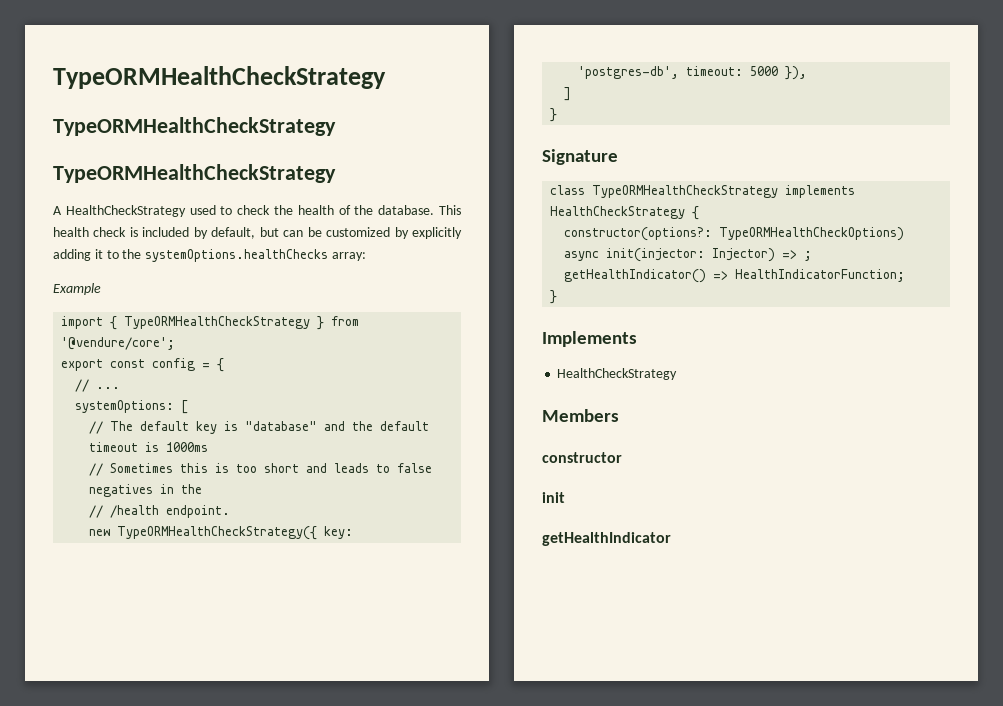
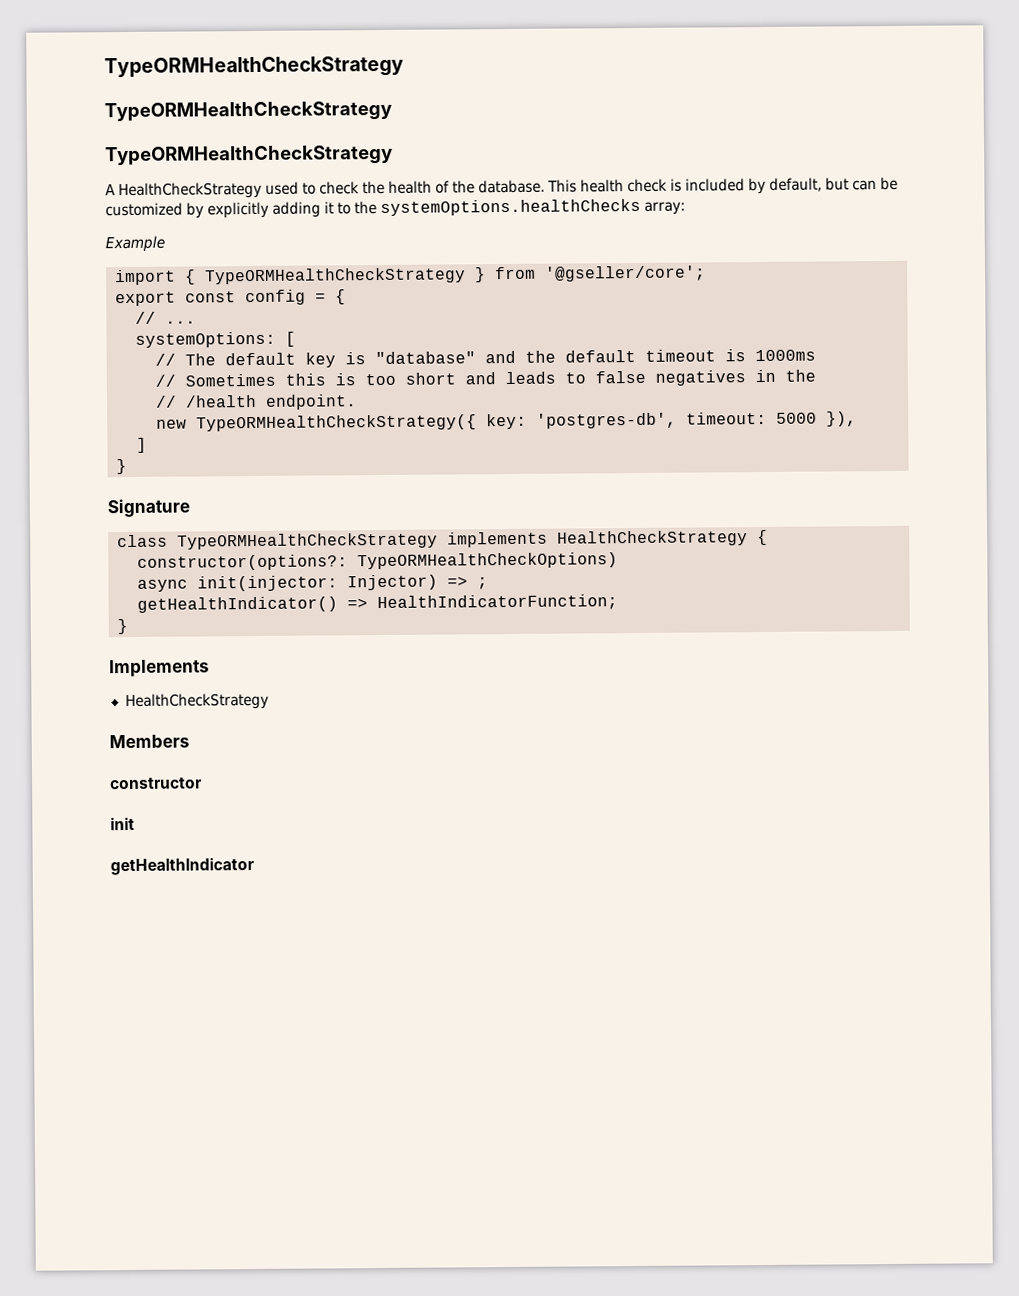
[61,337,176,350] '@vendure/core'; -> [544,265,706,282] '@gseller/core';

